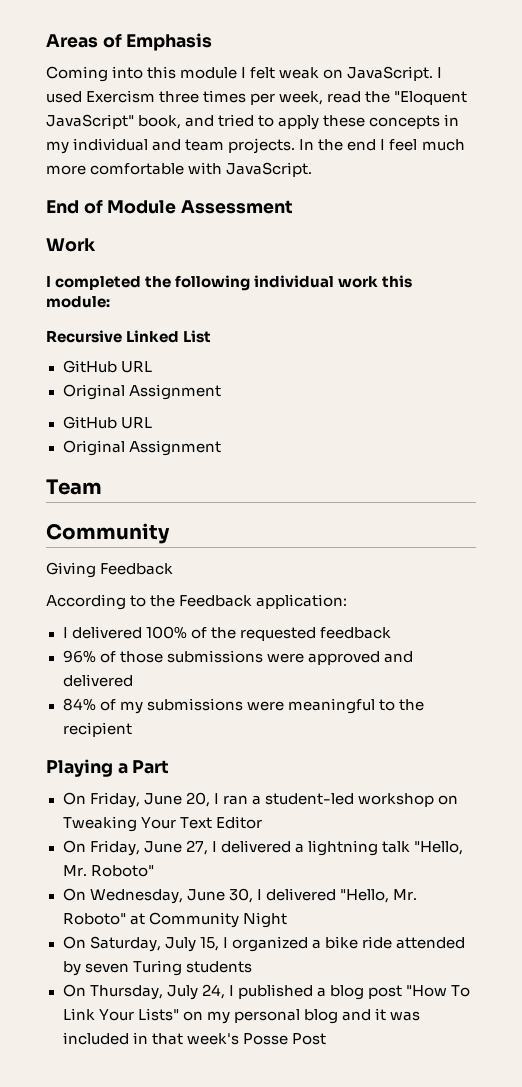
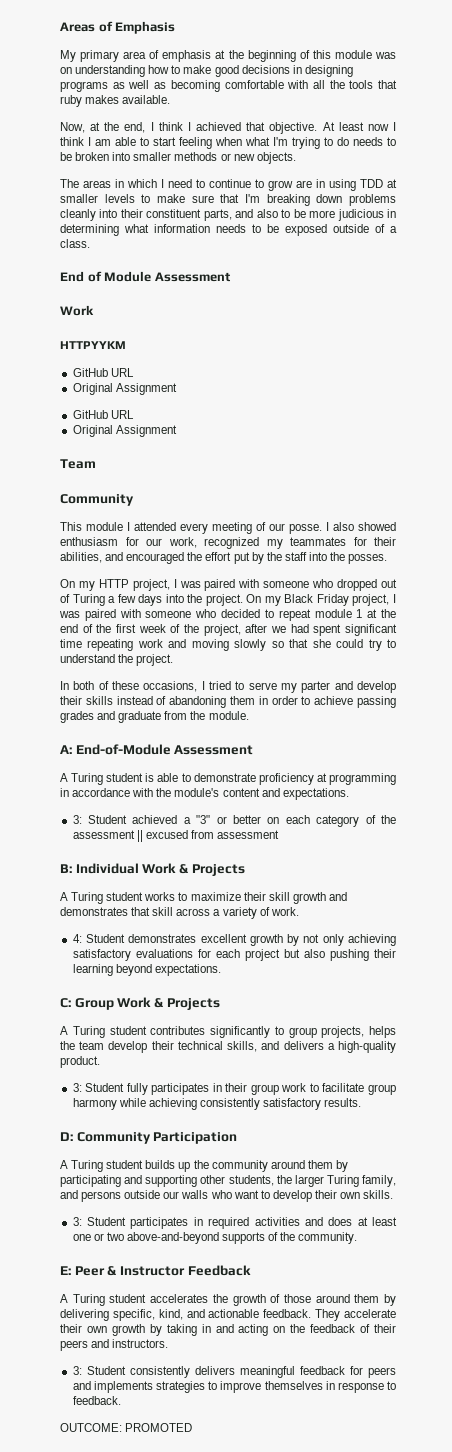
[46,66,443,82] [46,90,468,105] [46,114,460,130] [46,138,465,154] [46,162,313,177] Coming into this module I felt weak on JavaScript. I used Exercism three times per week, read the "Eloquent JavaScript" book, and tried to apply these concepts in my individual and team projects. In the end I feel much more comfortable with JavaScript. -> [60,50,396,62] [60,65,353,77] [60,80,397,92] [60,95,171,107] [60,122,396,134] [60,137,396,149] [60,152,296,164] [60,179,397,191] [60,194,396,206] [60,209,396,221] [60,224,397,236] [60,239,90,248] My primary area of emphasis at the beginning of this module was on understanding how to make good decisions in designing programs as well as becoming comfortable with all the tools that ruby makes available. // Now, at the end, I think I achieved that objective. At least now I think I am able to start feeling when what I'm trying to do needs to be broken into smaller methods or new objects. // The areas in which I need to continue to grow are in using TDD at smaller levels to make sure that I'm breaking down problems cleanly into their constituent parts, and also to be more judicious in determining what information needs to be exposed outside of a class.
[46,275,413,291] [46,296,110,308] [46,330,212,343] I completed the following individual work this module: // Recursive Linked List -> [60,341,126,349] HTTPYYKM
[46,562,174,578] [46,594,348,610] [62,626,391,641] [62,650,413,665] [62,674,133,687] [62,698,424,714] [62,722,132,737] [46,759,170,777] [62,792,458,808] [62,816,262,832] [62,840,463,856] [62,865,154,877] [62,888,417,904] [62,912,287,928] [62,936,465,952] [62,960,252,976] [62,984,471,1000] [62,1008,420,1024] [62,1032,326,1045] Giving Feedback // According to the Feedback application: // I delivered 100% of the requested feedback // 96% of those submissions were approved and delivered // 84% of my submissions were meaningful to the recipient // Playing a Part // On Friday, June 20, I ran a student-led workshop on Tweaking Your Text Editor // On Friday, June 27, I delivered a lightning talk "Hello, Mr. Roboto" // On Wednesday, June 30, I delivered "Hello, Mr. Roboto" at Community Night // On Saturday, July 15, I organized a bike ride attended by seven Turing students // On Thursday, July 24, I published a blog post "How To Link Your Lists" on my personal blog and it was included in that week's Posse Post -> [60,522,396,534] [60,537,396,549] [60,552,388,564] [60,579,397,591] [60,594,397,606] [59,609,396,621] [60,624,397,636] [60,639,396,651] [60,654,174,666] [60,681,396,693] [60,696,397,708] [60,711,249,723] [60,744,254,755] [60,773,396,785] [60,788,349,800] [72,815,396,827] [72,830,280,842] [60,863,245,876] [60,892,347,904] [60,907,299,919] [72,934,396,946] [72,949,396,961] [72,964,221,976] [60,997,220,1010] [60,1026,396,1038] [60,1041,396,1053] [60,1056,100,1068] [72,1083,396,1095] [72,1098,362,1110] [60,1132,238,1144] [60,1160,348,1172] [60,1175,396,1187] [60,1190,394,1202] [72,1217,397,1229] [72,1232,358,1244] [60,1265,251,1276] [60,1294,396,1306] [60,1309,396,1321] [60,1324,396,1336] [60,1339,169,1351] [72,1366,397,1378] [72,1381,396,1393] [72,1396,121,1405] [60,1423,193,1432] This module I attended every meeting of our posse. I also showed enthusiasm for our work, recognized my teammates for their abilities, and encouraged the effort put by the staff into the posses. // On my HTTP project, I was paired with someone who dropped out of Turing a few days into the project. On my Black Friday project, I was paired with someone who decided to repeat module 1 at the end of the first week of the project, after we had spent significant time repeating work and moving slowly so that she could try to understand the project. // In both of these occasions, I tried to serve my parter and develop their skills instead of abandoning them in order to achieve passing grades and graduate from the module. // A: End-of-Module Assessment // A Turing student is able to demonstrate proficiency at programming in accordance with the module's content and expectations. // 3: Student achieved a "3" or better on each category of the assessment || excused from assessment // B: Individual Work & Projects // A Turing student works to maximize their skill growth and demonstrates that skill across a variety of work. // 4: Student demonstrates excellent growth by not only achieving satisfactory evaluations for each project but also pushing their learning beyond expectations. // C: Group Work & Projects // A Turing student contributes significantly to group projects, helps the team develop their technical skills, and delivers a high-quality product. // 3: Student fully participates in their group work to facilitate group harmony while achieving consistently satisfactory results. // D: Community Participation // A Turing student builds up the community around them by participating and supporting other students, the larger Turing family, and persons outside our walls who want to develop their own skills. // 3: Student participates in required activities and does at least one or two above-and-beyond supports of the community. // E: Peer & Instructor Feedback // A Turing student accelerates the growth of those around them by delivering specific, kind, and actionable feedback. They accelerate their own growth by taking in and acting on the feedback of their peers and instructors. // 3: Student consistently delivers meaningful feedback for peers and implements strategies to improve themselves in response to feedback. // OUTCOME: PROMOTED

